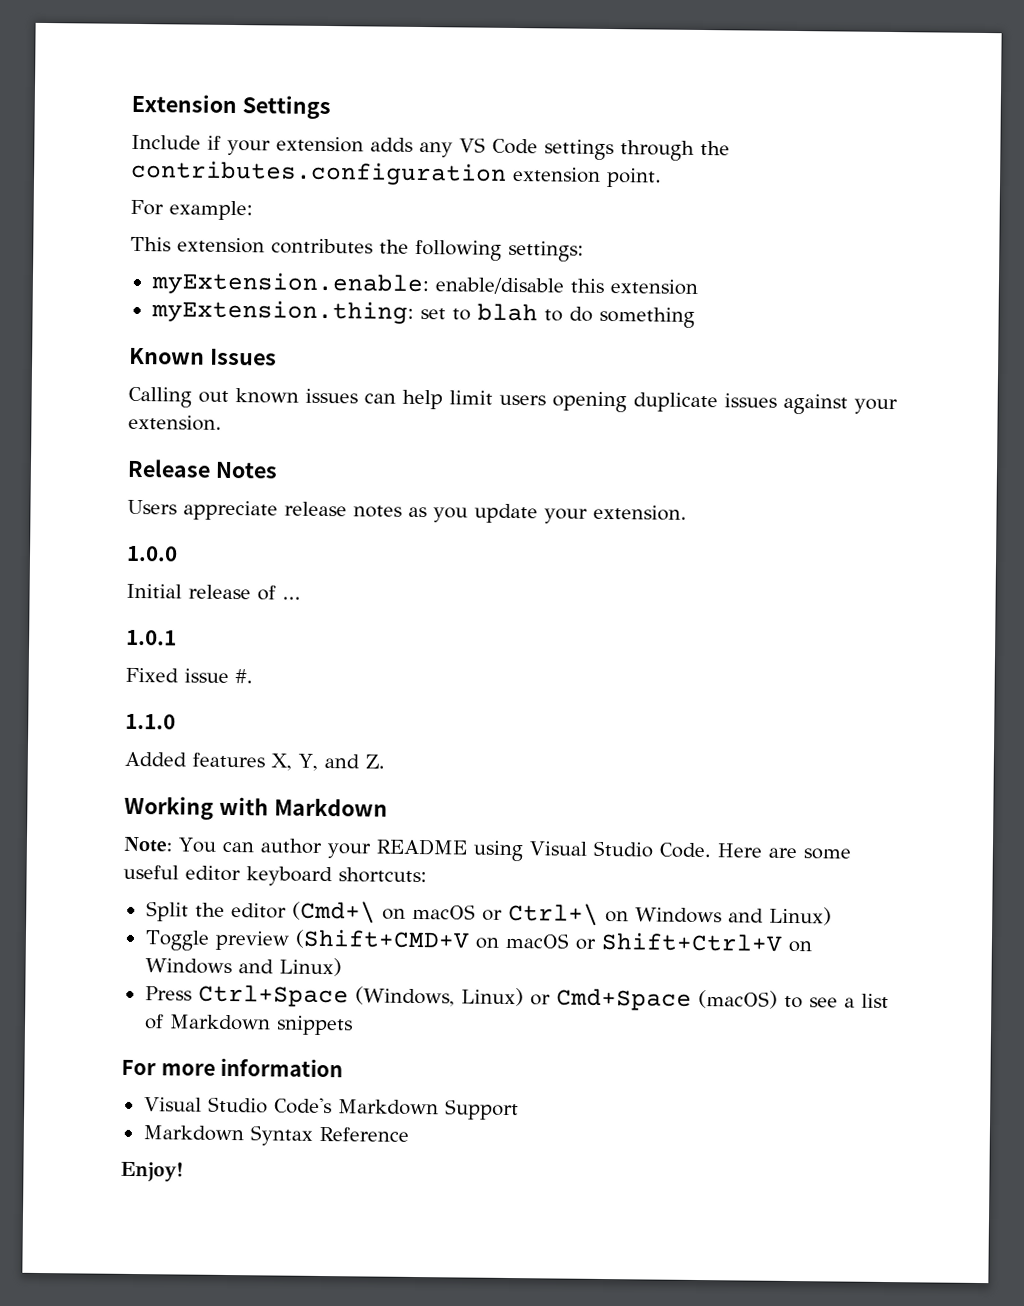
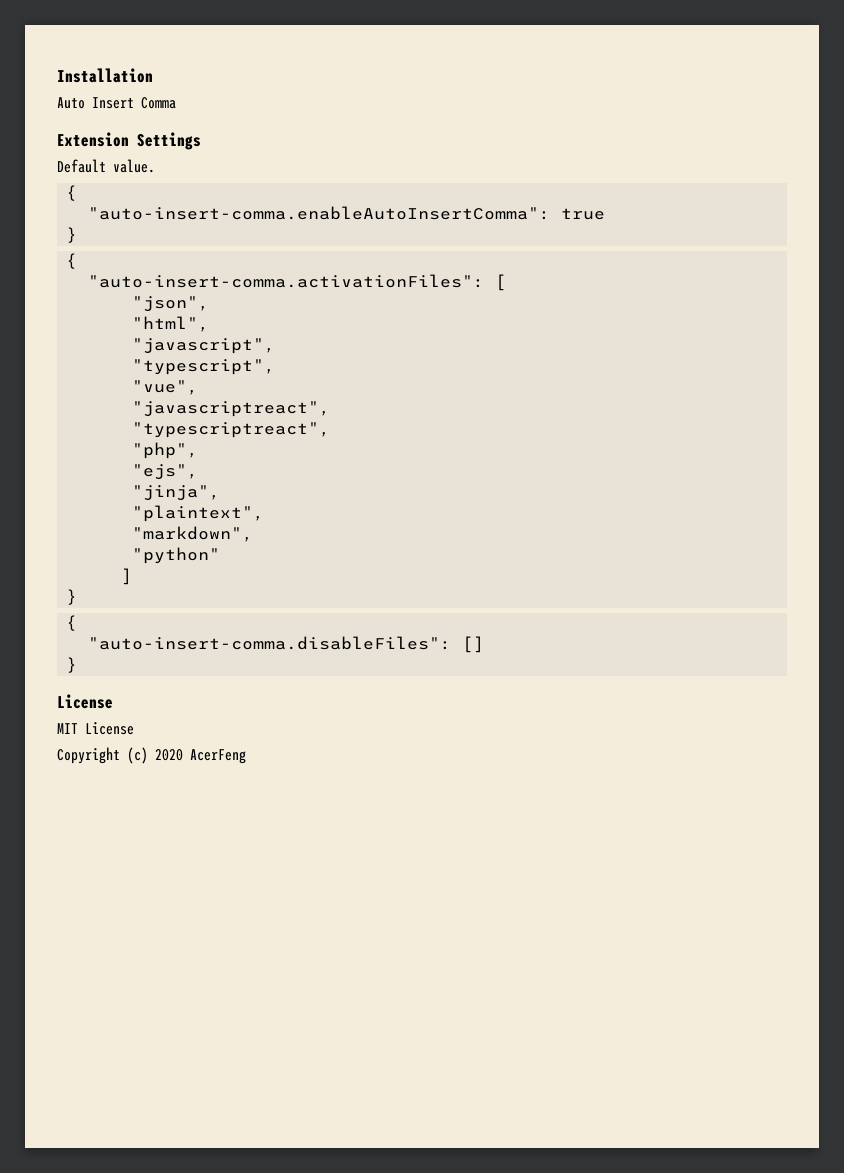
[131,93,331,120] [131,134,730,161] [130,159,662,188] [130,199,253,221] [130,236,584,262] [150,271,698,297] [150,299,695,328] [129,347,277,366] [128,386,898,415] [128,414,222,431] [127,458,278,479] [127,499,687,524] [126,545,178,562] [126,583,301,601] [126,629,177,646] [125,667,253,684] [125,713,176,730] [124,751,385,771] [124,795,388,820] [123,836,851,862] [123,864,427,887] [145,900,832,926] [144,928,812,953] [144,957,342,977] [144,984,889,1011] [143,1014,353,1036] [121,1057,344,1078] [143,1096,519,1121] [142,1125,409,1146] [120,1161,184,1182] Extension Settings // Include if your extension adds any VS Code settings through the contributes.configuration extension point. // For example: // This extension contributes the following settings: // myExtension.enable: enable/disable this extension // myExtension.thing: set to blah to do something // Known Issues // Calling out known issues can help limit users opening duplicate issues against your extension. // Release Notes // Users appreciate release notes as you update your extension. // 1.0.0 // Initial release of ... // 1.0.1 // Fixed issue #. // 1.1.0 // Added features X, Y, and Z. // Working with Markdown // Note: You can author your README using Visual Studio Code. Here are some useful editor keyboard shortcuts: // Split the editor (Cmd+\ on macOS or Ctrl+\ on Windows and Linux) // Toggle preview (Shift+CMD+V on macOS or Shift+Ctrl+V on Windows and Linux) // Press Ctrl+Space (Windows, Linux) or Cmd+Space (macOS) to see a list of Markdown snippets // For more information // Visual Studio Code's Markdown Support // Markdown Syntax Reference // Enjoy! -> [57,68,153,83] [57,97,176,109] [57,132,201,150] [57,159,155,173] [66,185,78,201] [88,206,606,220] [66,227,78,243] [66,253,78,269] [88,274,507,291] [132,296,210,312] [132,316,210,332] [132,338,276,354] [132,359,276,375] [132,380,199,395] [132,401,331,417] [132,422,331,438] [132,442,199,459] [132,464,199,480] [132,485,221,501] [132,505,265,522] [132,526,254,542] [132,547,221,564] [121,568,133,585] [66,589,78,605] [66,615,78,631] [88,636,485,653] [66,657,78,673] [57,694,113,709] [57,722,134,735] [57,747,246,764] Installation // Auto Insert Comma // Extension Settings // Default value. // { // "auto-insert-comma.enableAutoInsertComma": true // } // { // "auto-insert-comma.activationFiles": [ // "json", // "html", // "javascript", // "typescript", // "vue", // "javascriptreact", // "typescriptreact", // "php", // "ejs", // "jinja", // "plaintext", // "markdown", // "python" // ] // } // { // "auto-insert-comma.disableFiles": [] // } // License // MIT License // Copyright (c) 2020 AcerFeng

